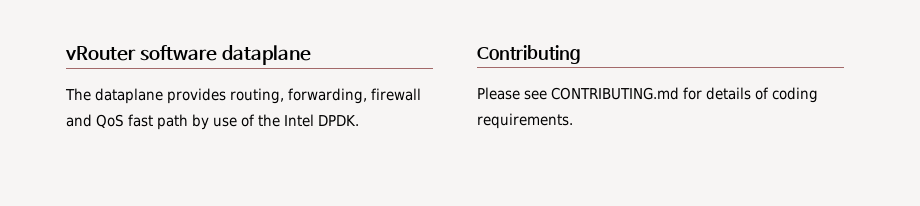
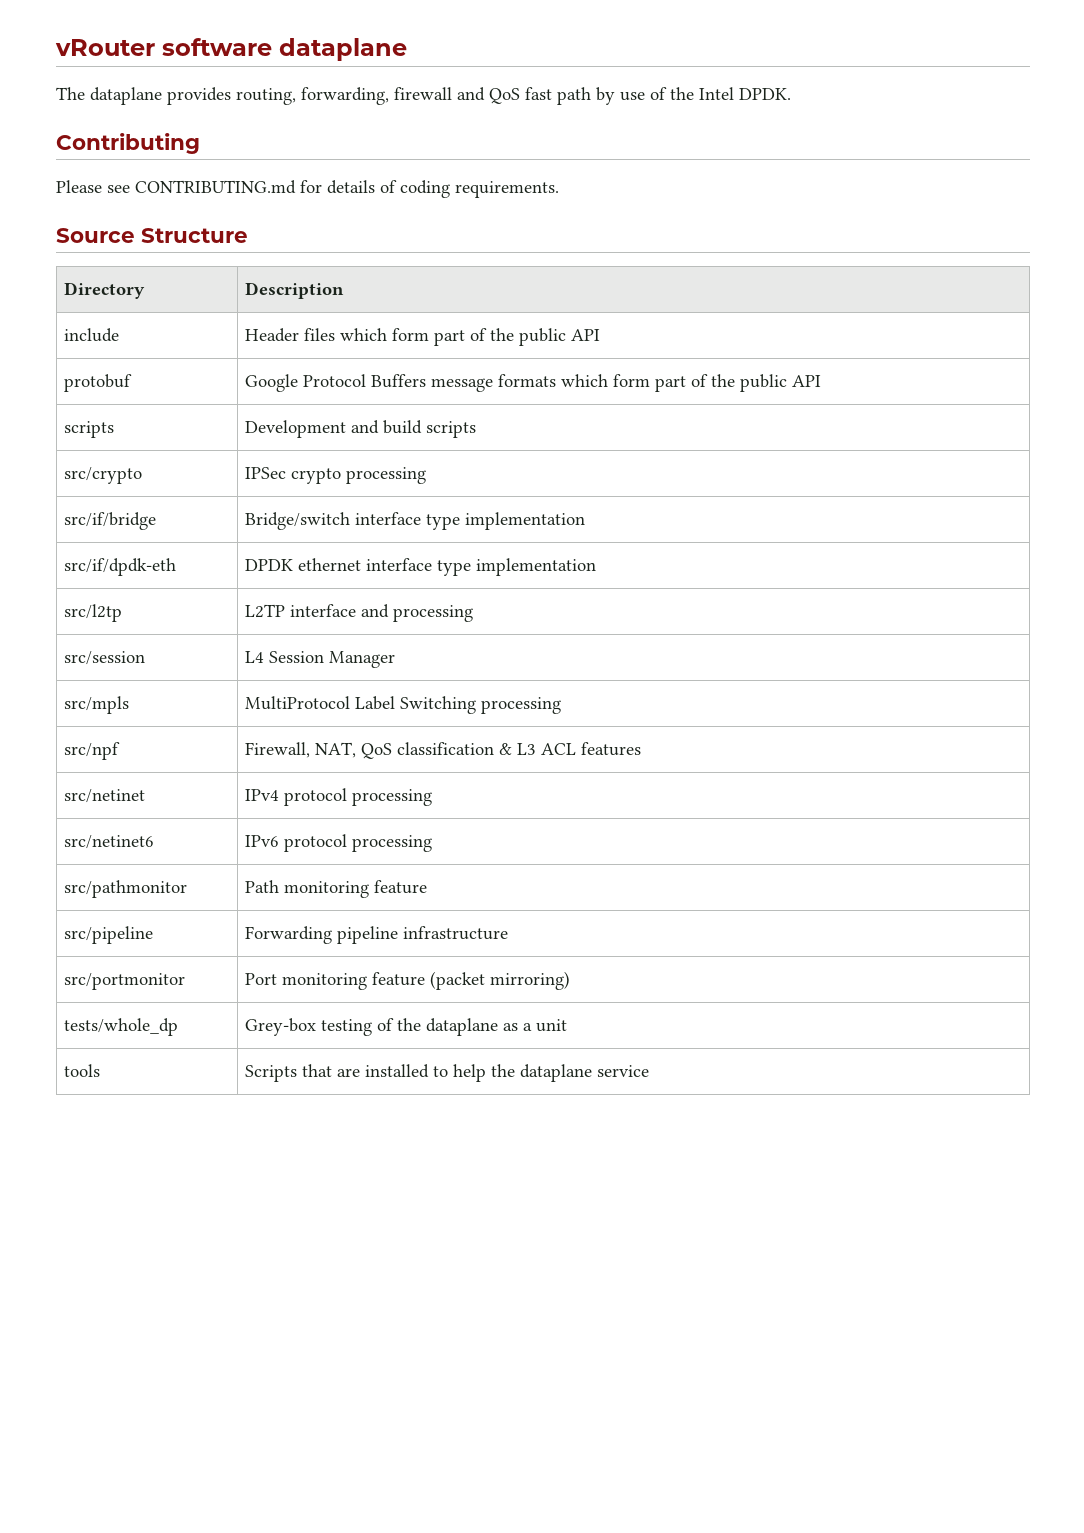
(573, 121) none -> [56,228,248,243] [63,282,145,299] [244,282,344,299] [63,328,119,342] [244,328,600,346] [63,374,132,392] [244,374,821,392] [63,421,114,438] [244,420,476,438] [63,467,142,484] [244,467,426,484] [63,512,156,530] [244,512,585,530] [63,558,176,576] [244,558,596,576] [63,604,122,622] [244,604,473,622] [63,651,145,665] [244,651,395,668] [63,696,129,714] [244,696,561,714] [63,742,120,760] [244,742,641,759] [63,789,145,803] [244,788,432,806] [63,835,154,849] [244,834,432,852] [63,880,187,898] [244,880,427,898] [63,926,153,944] [244,926,508,944] [63,973,185,990] [244,971,570,990] [63,1018,178,1036] [244,1018,567,1036] [63,1064,100,1077] [244,1064,649,1082] // Source Structure // Directory | Description // include | Header files which form part of the public API // protobuf | Google Protocol Buffers message formats which form part of the public API // scripts | Development and build scripts // src/crypto | IPSec crypto processing // src/if/bridge | Bridge/switch interface type implementation // src/if/dpdk-eth | DPDK ethernet interface type implementation // src/l2tp | L2TP interface and processing // src/session | L4 Session Manager // src/mpls | MultiProtocol Label Switching processing // src/npf | Firewall, NAT, QoS classification & L3 ACL features // src/netinet | IPv4 protocol processing // src/netinet6 | IPv6 protocol processing // src/pathmonitor | Path monitoring feature // src/pipeline | Forwarding pipeline infrastructure // src/portmonitor | Port monitoring feature (packet mirroring) // tests/whole_dp | Grey-box testing of the dataplane as a unit // tools | Scripts that are installed to help the dataplane service

